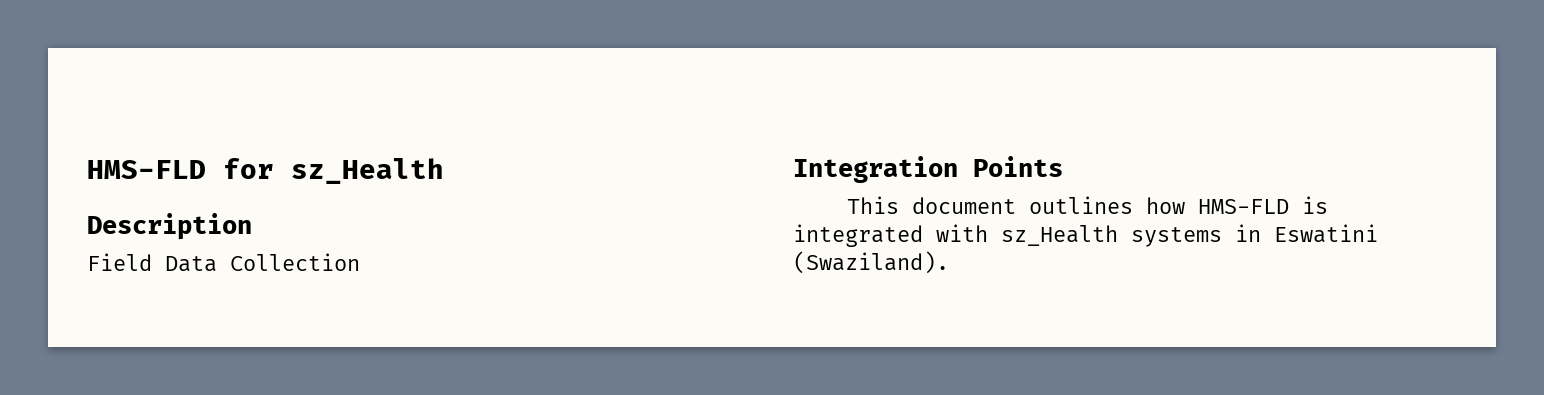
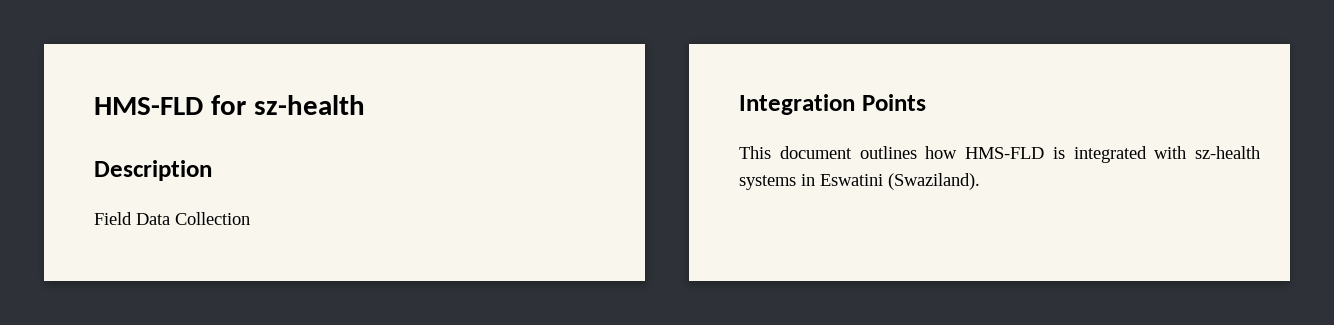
[291,158,444,184] sz_Health -> [253,95,365,115] sz-health
[1001,225,1118,246] sz_Health -> [1195,146,1260,159] sz-health

